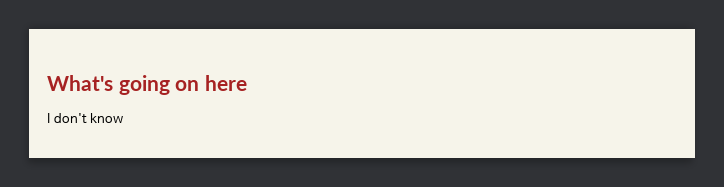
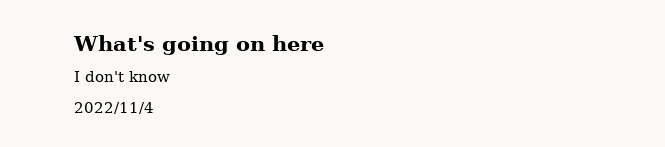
(124, 118) none -> [74,102,154,114] // 2022/11/4

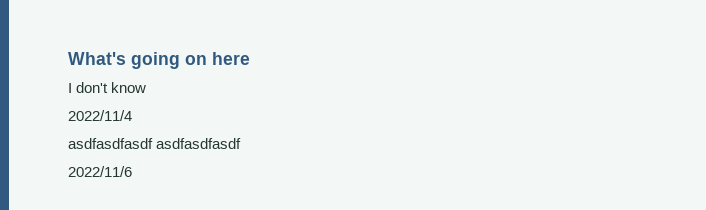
(154, 108) none -> [68,138,242,149] [68,166,132,177] // asdfasdfasdf asdfasdfasdf // 2022/11/6

